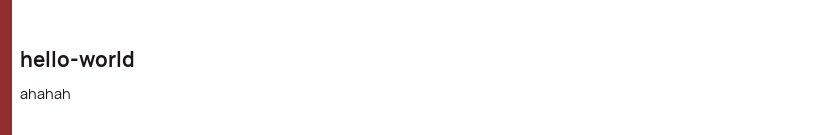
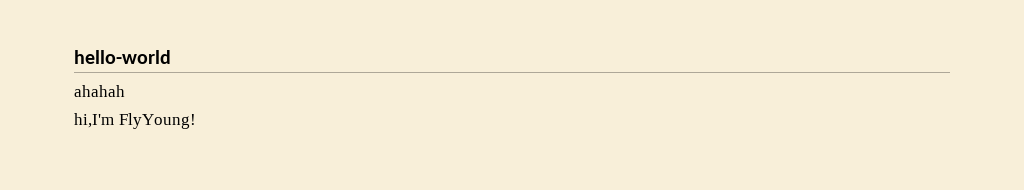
(71, 94) none -> [74,113,196,129] // hi,I'm FlyYoung!

